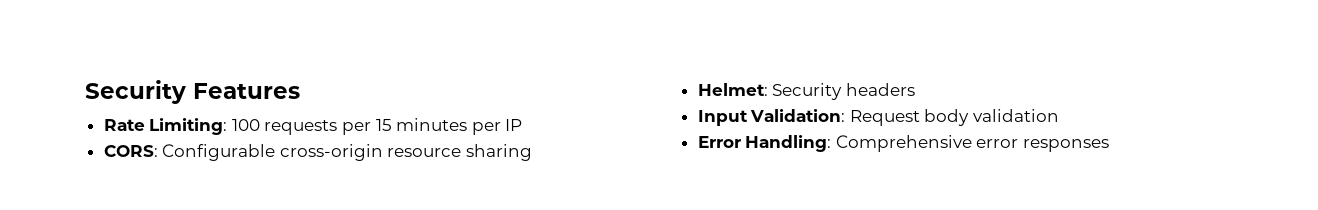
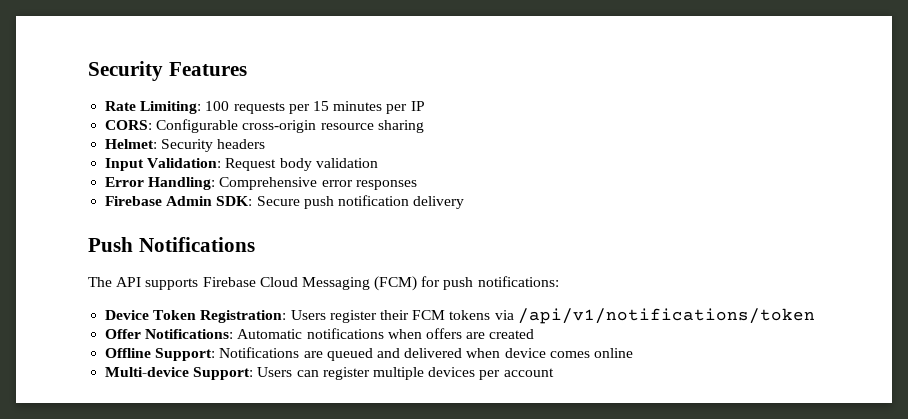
(1110, 145) none -> [105,195,465,209] [88,237,255,252] [88,276,559,291] [105,308,815,324] [105,328,535,339] [105,347,633,361] [105,367,554,380] // Firebase Admin SDK: Secure push notification delivery // Push Notifications // The API supports Firebase Cloud Messaging (FCM) for push notifications: // Device Token Registration: Users register their FCM tokens via /api/v1/notifications/token // Offer Notifications: Automatic notifications when offers are created // Offline Support: Notifications are queued and delivered when device comes online // Multi-device Support: Users can register multiple devices per account

